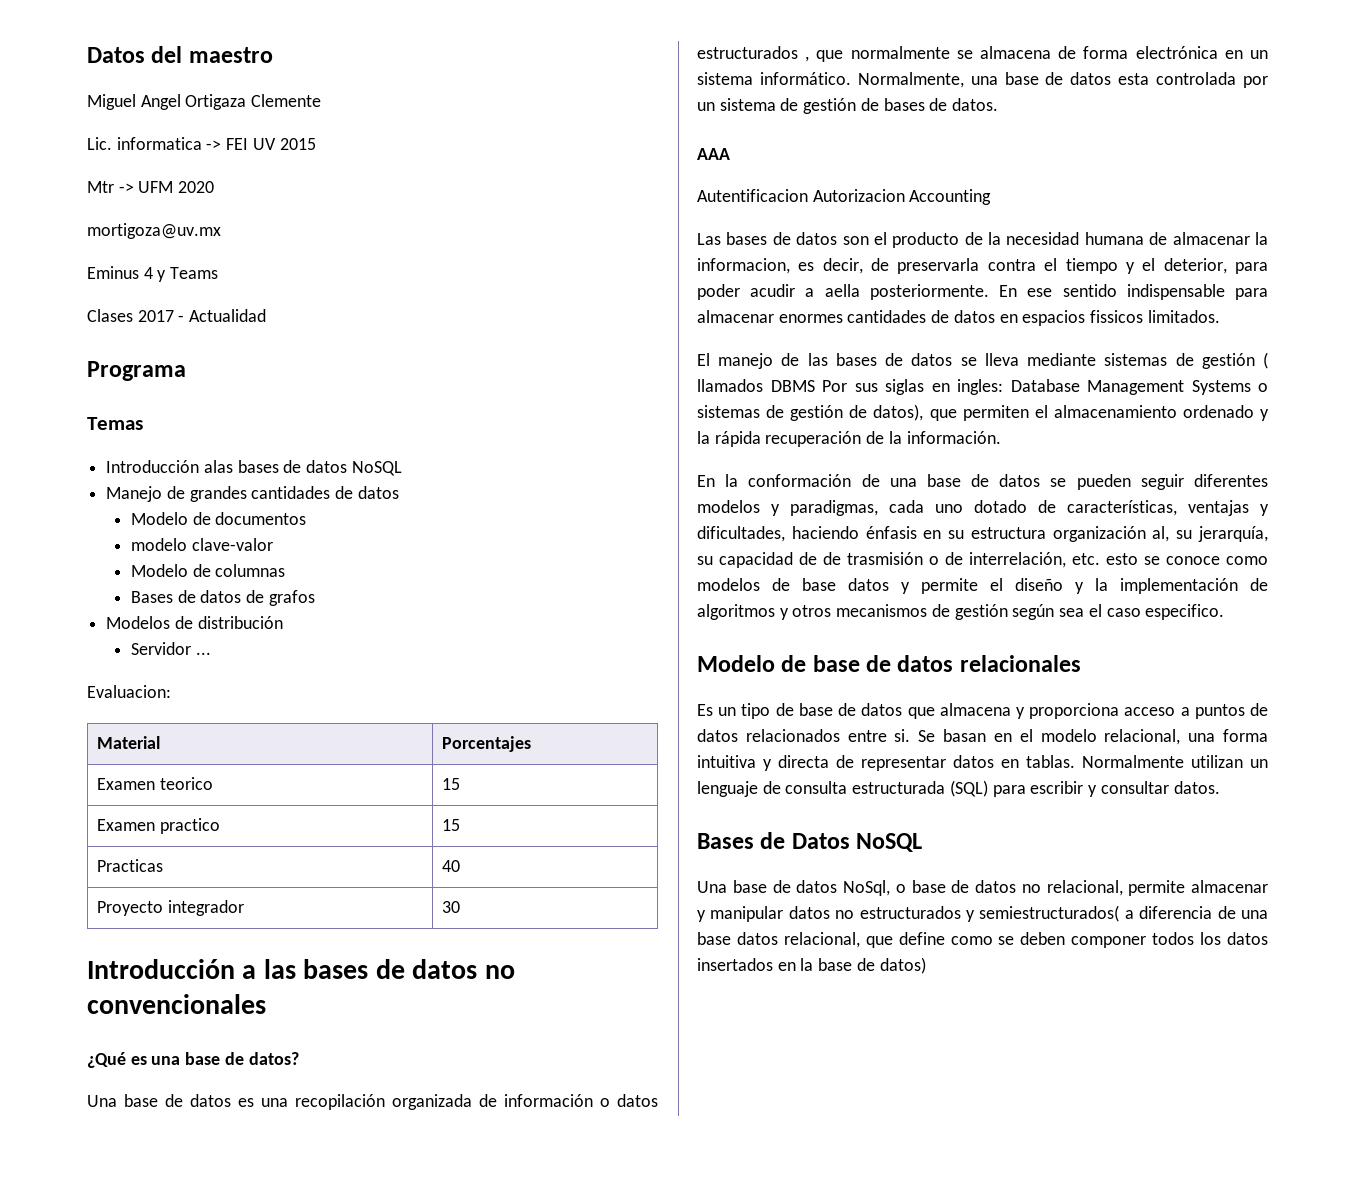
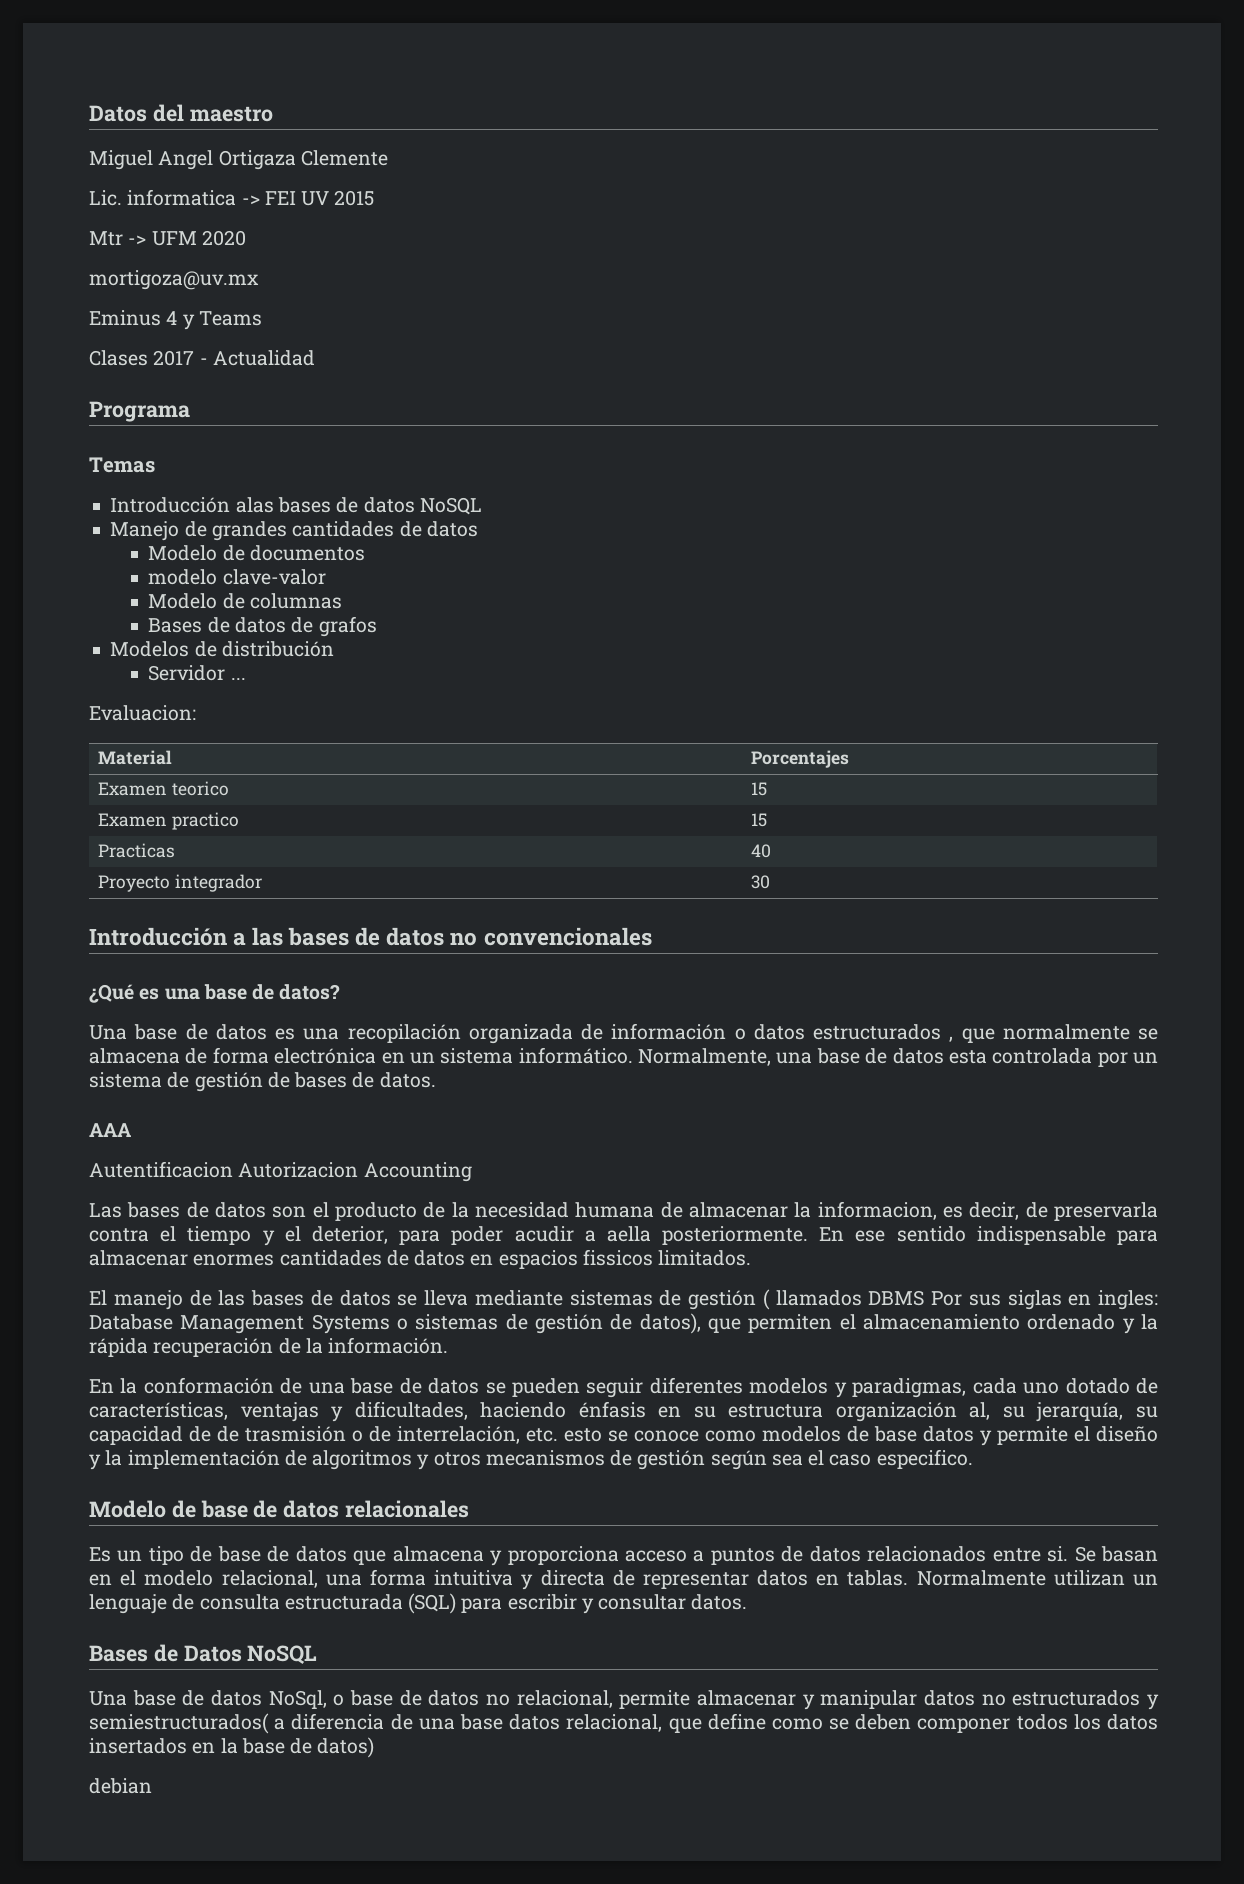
(926, 965) none -> [89,1778,152,1794] // debian

